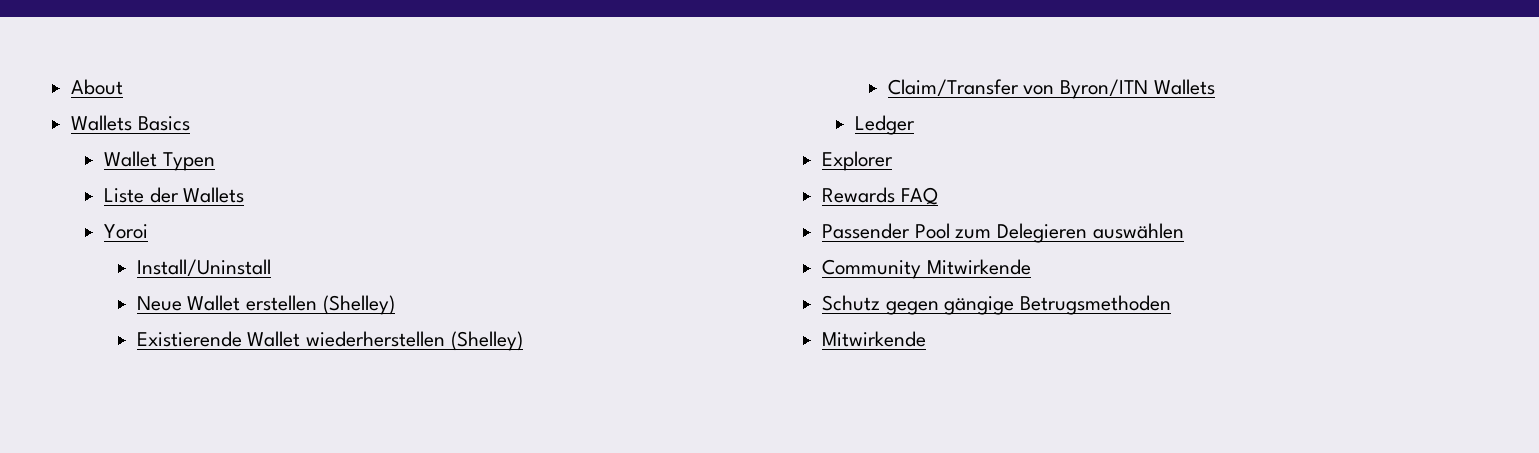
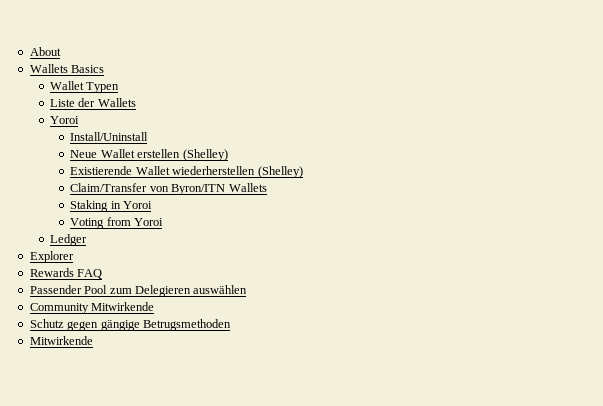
(1215, 87) none -> [70,200,153,212] [70,217,164,229] // Staking in Yoroi // Voting from Yoroi

